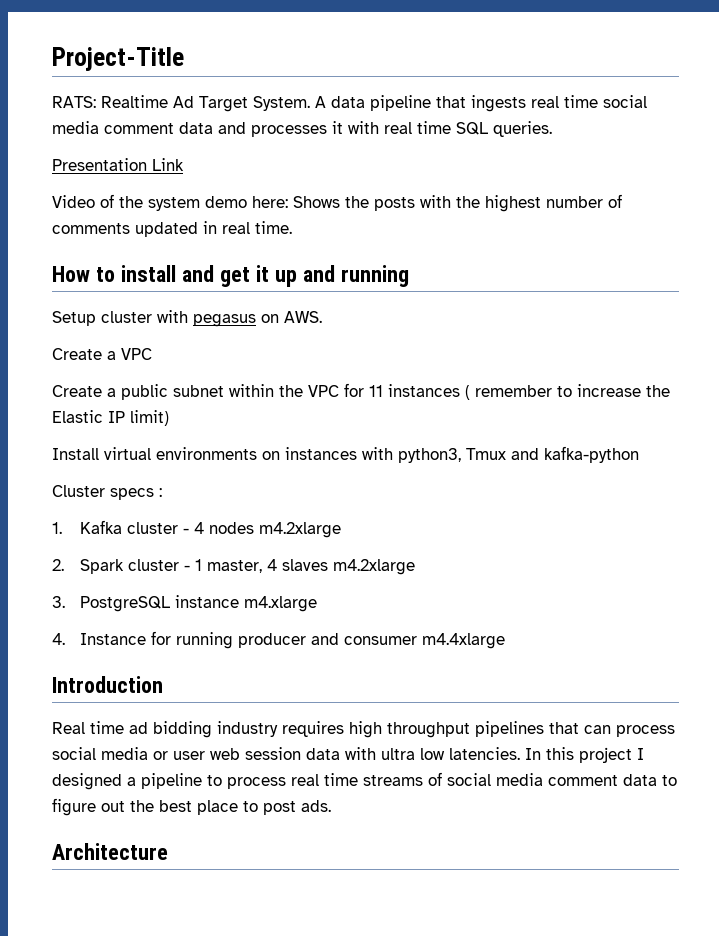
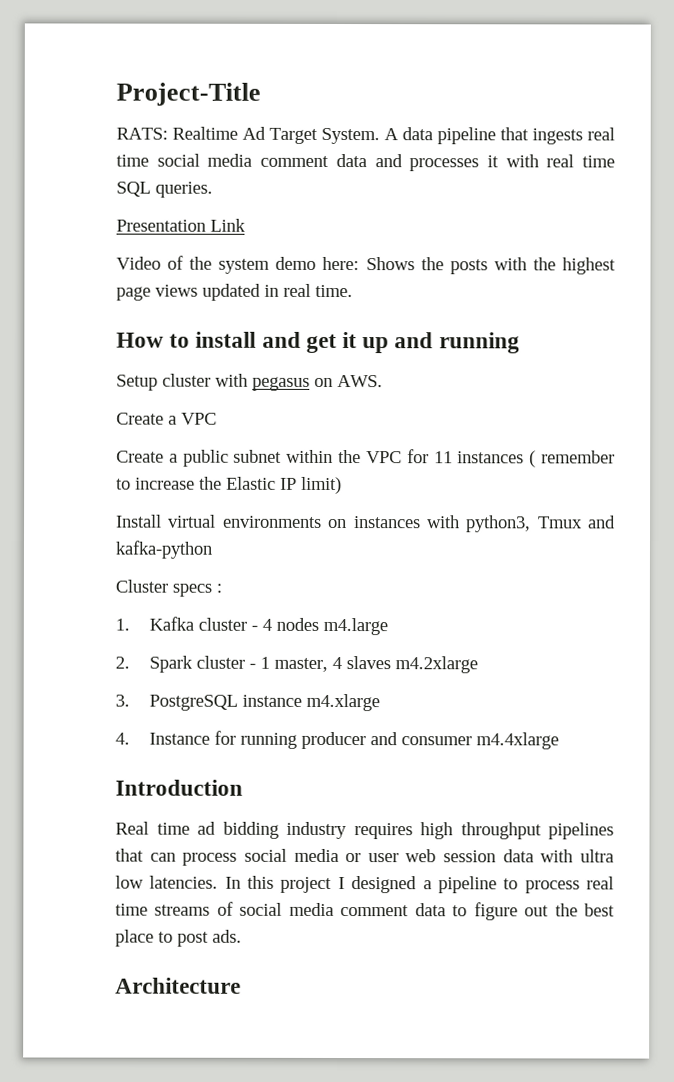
[546,194,622,208] [52,223,130,234] number of comments -> [116,284,198,301] page views
[259,522,342,538] m4.2xlarge -> [323,617,389,636] m4.large

